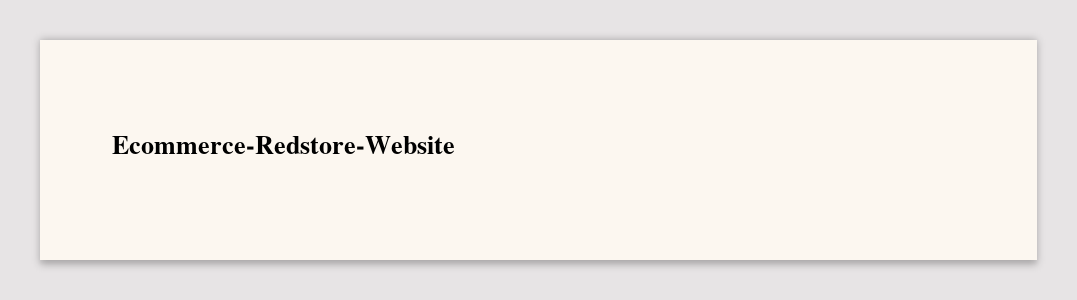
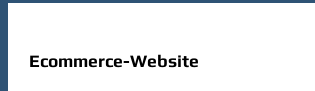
[112,136,455,154] Ecommerce-Redstore-Website -> [29,54,199,68] Ecommerce-Website

